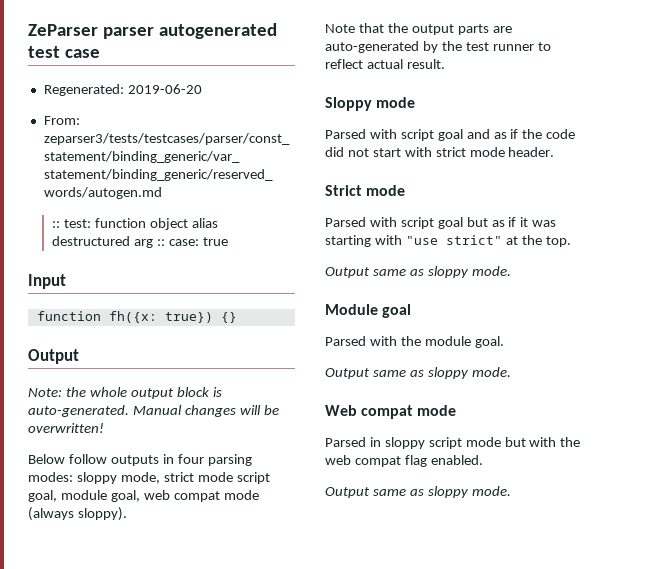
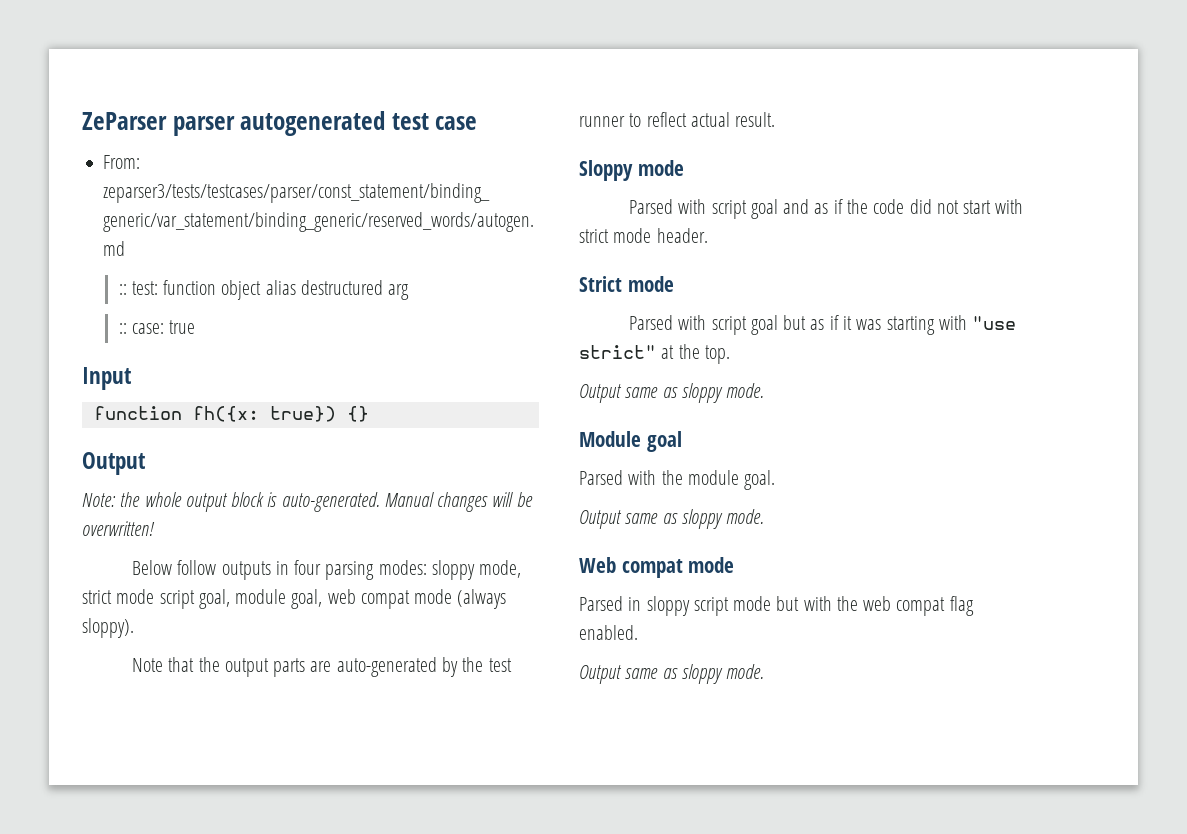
[43,84,202,96] // Regenerated: 2019-06-20 -> (478, 123) none
(154, 243) none -> (410, 292) //

